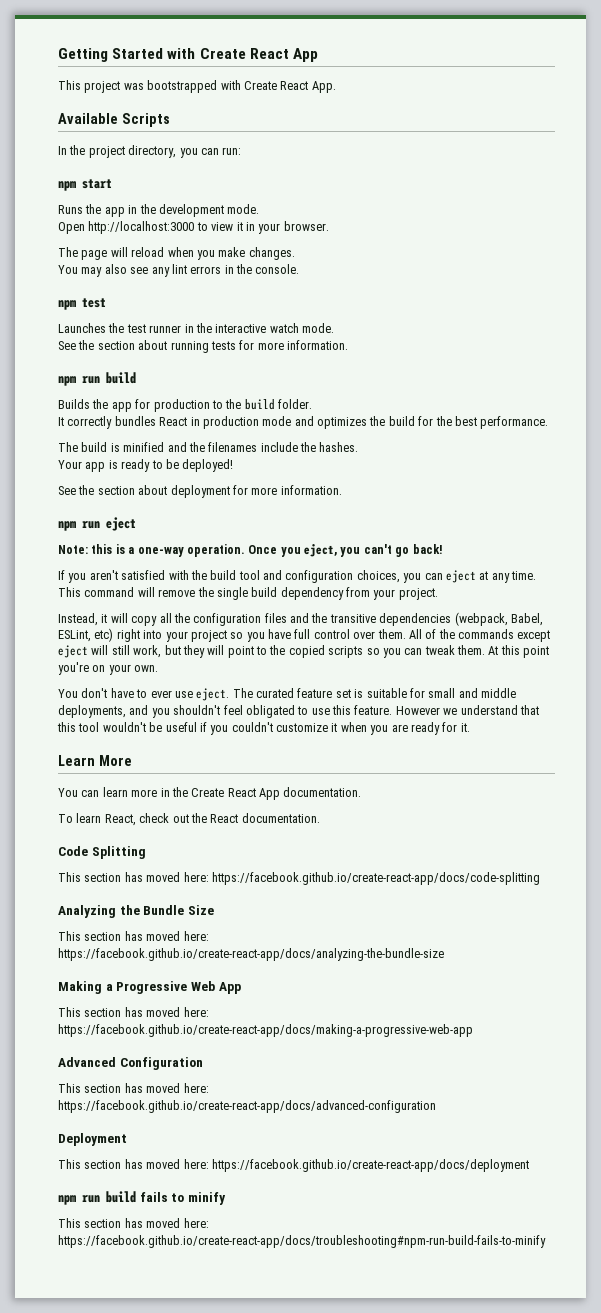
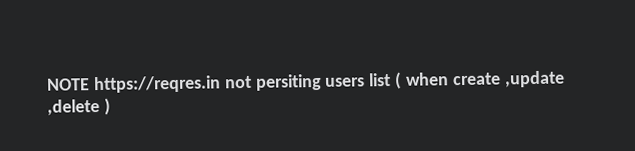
[58,48,318,62] [58,80,336,93] [58,113,170,127] [58,145,242,158] [58,179,112,191] [58,204,260,217] [58,221,329,234] [58,247,295,260] [58,264,300,277] [58,298,106,310] [58,323,334,333] [58,340,348,353] [58,372,136,386] [58,399,312,412] [58,416,549,429] [58,442,359,452] [58,459,234,472] [58,485,342,498] [58,517,136,531] [58,544,443,557] [58,570,536,583] [58,587,438,600] [58,612,543,626] [58,628,551,642] [58,645,550,658] [58,662,159,675] [58,688,516,701] [58,705,539,718] [57,722,470,735] [58,755,132,766] [58,787,362,800] [58,813,320,826] [58,846,146,859] [58,872,540,885] [58,905,214,918] [58,931,209,941] [58,948,444,961] [58,981,241,994] [58,1007,209,1017] [58,1024,473,1037] [58,1057,203,1070] [58,1083,209,1093] [58,1100,436,1113] [58,1133,127,1146] [58,1159,529,1172] [58,1191,226,1205] [58,1218,209,1228] [58,1235,546,1248] Getting Started with Create React App // This project was bootstrapped with Create React App. // Available Scripts // In the project directory, you can run: // npm start // Runs the app in the development mode. // Open http://localhost:3000 to view it in your browser. // The page will reload when you make changes. // You may also see any lint errors in the console. // npm test // Launches the test runner in the interactive watch mode. // See the section about running tests for more information. // npm run build // Builds the app for production to the build folder. // It correctly bundles React in production mode and optimizes the build for the best performance. // The build is minified and the filenames include the hashes. // Your app is ready to be deployed! // See the section about deployment for more information. // npm run eject // Note: this is a one-way operation. Once you eject, you can't go back! // If you aren't satisfied with the build tool and configuration choices, you can eject at any time. This command will remove the single build dependency from your project. // Instead, it will copy all the configuration files and the transitive dependencies (webpack, Babel, ESLint, etc) right into your project so you have full control over them. All of the commands except eject will still work, but they will point to the copied scripts so you can tweak them. At this point you're on your own. // You don't have to ever use eject. The curated feature set is suitable for small and middle deployments, and you shouldn't feel obligated to use this feature. However we understand that this tool wouldn't be useful if you couldn't customize it when you are ready for it. // Learn More // You can learn more in the Create React App documentation. // To learn React, check out the React documentation. // Code Splitting // This section has moved here: https://facebook.github.io/create-react-app/docs/code-splitting // Analyzing the Bundle Size // This section has moved here: https://facebook.github.io/create-react-app/docs/analyzing-the-bundle-size // Making a Progressive Web App // This section has moved here: https://facebook.github.io/create-react-app/docs/making-a-progressive-web-app // Advanced Configuration // This section has moved here: https://facebook.github.io/create-react-app/docs/advanced-configuration // Deployment // This section has moved here: https://facebook.github.io/create-react-app/docs/deployment // npm run build fails to minify // This section has moved here: https://facebook.github.io/create-react-app/docs/troubleshooting#npm-run-build-fails-to-minify -> [47,70,565,94] [47,97,111,116] NOTE https://reqres.in not persiting users list ( when create ,update ,delete )

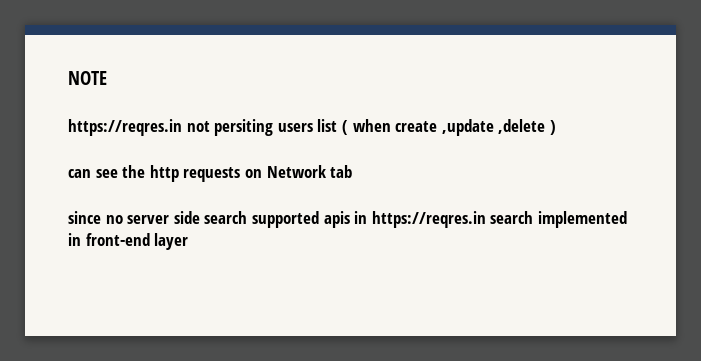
(90, 84) none -> (107, 78) //
(111, 106) none -> [68,165,353,182] [68,211,627,228] [68,233,189,250] // can see the http requests on Network tab // since no server side search supported apis in https://reqres.in search implemented in front-end layer

